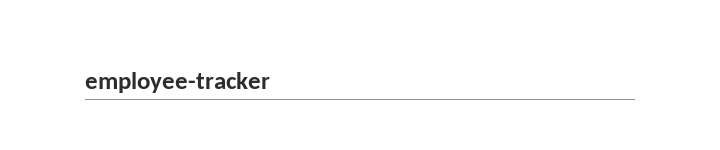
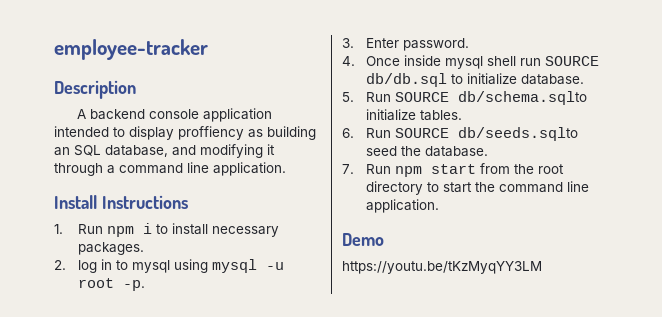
(270, 82) none -> [54,80,136,99] [76,108,272,122] [54,126,316,140] [54,144,275,158] [54,162,286,176] [54,195,188,209] [54,223,280,237] [78,242,145,255] [54,259,285,273] [78,278,146,291] [342,38,470,51] [342,55,600,69] [366,73,585,87] [342,91,588,105] [366,109,463,121] [342,127,579,141] [366,146,489,157] [342,163,565,177] [366,181,590,195] [366,199,440,213] [342,233,384,246] [342,261,542,274] // Description // A backend console application intended to display proffiency as building an SQL database, and modifying it through a command line application. // Install Instructions // 1. Run npm i to install necessary packages. // 2. log in to mysql using mysql -u root -p. // 3. Enter password. // 4. Once inside mysql shell run SOURCE db/db.sql to initialize database. // 5. Run SOURCE db/schema.sqlto initialize tables. // 6. Run SOURCE db/seeds.sqlto seed the database. // 7. Run npm start from the root directory to start the command line application. // Demo // https://youtu.be/tKzMyqYY3LM

